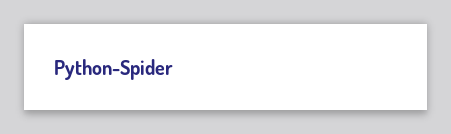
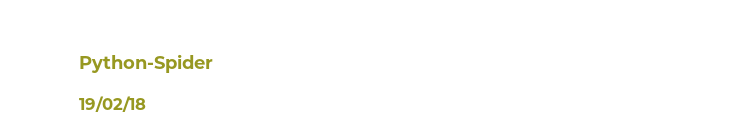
(173, 69) none -> [79,96,146,112] // 19/02/18

